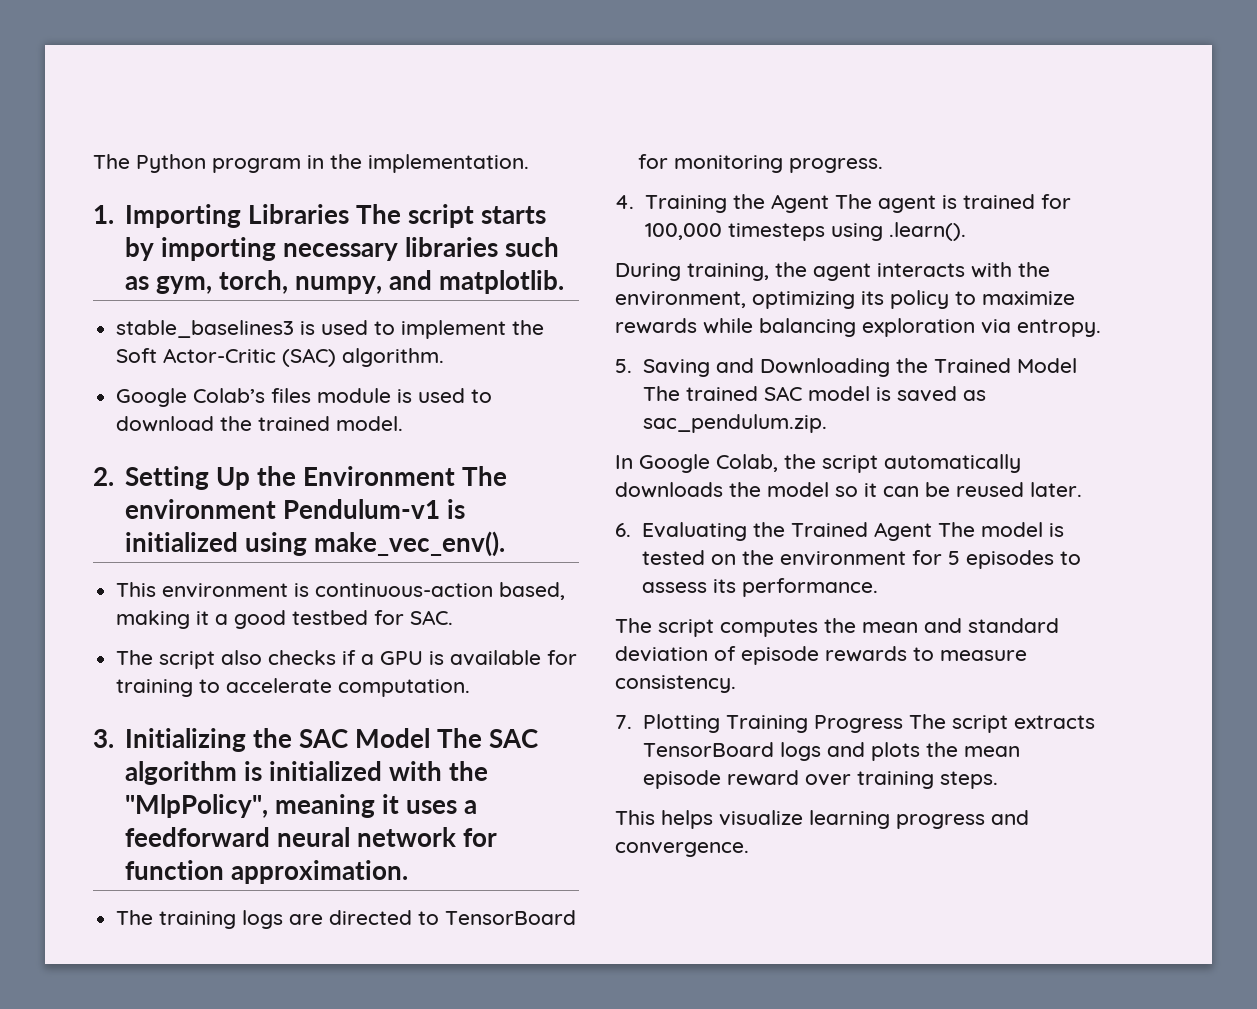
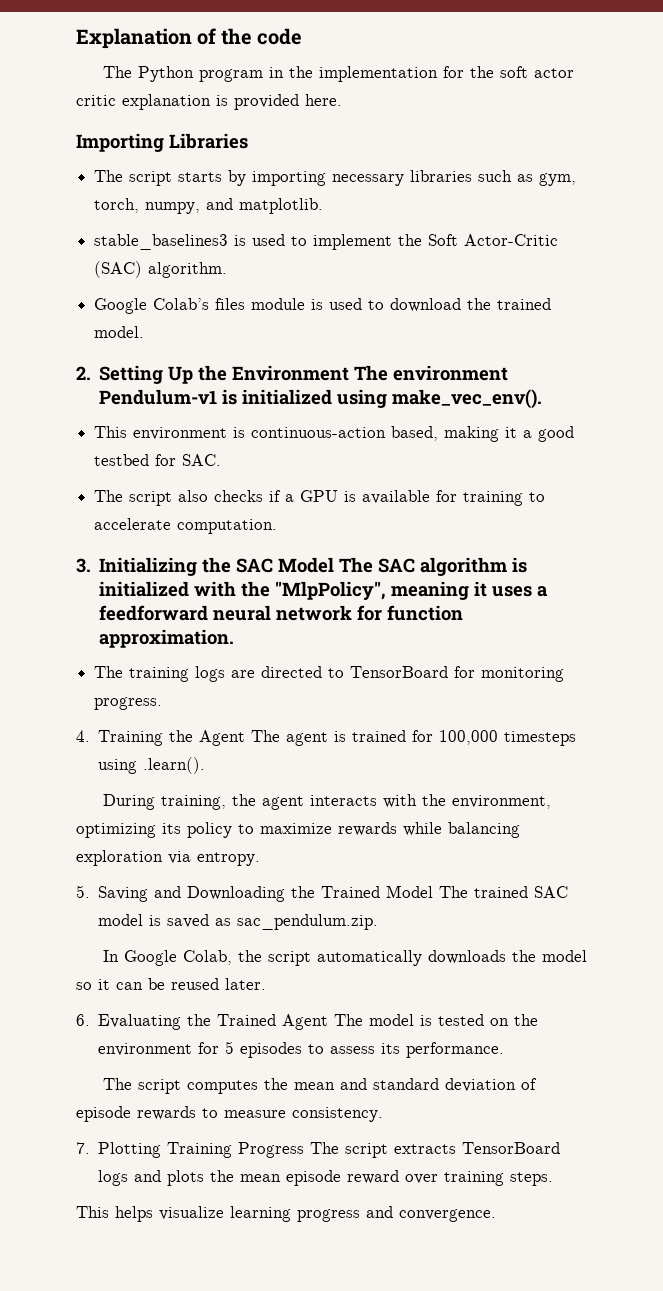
(93, 161) none -> [76,28,303,49] Explanation of the code //
[368,154,529,173] [93,205,114,224] implementation. // 1. -> [318,66,574,82] [76,94,342,110] implementation for the soft actor critic explanation is provided here. //
(349, 214) none -> (248, 141) //

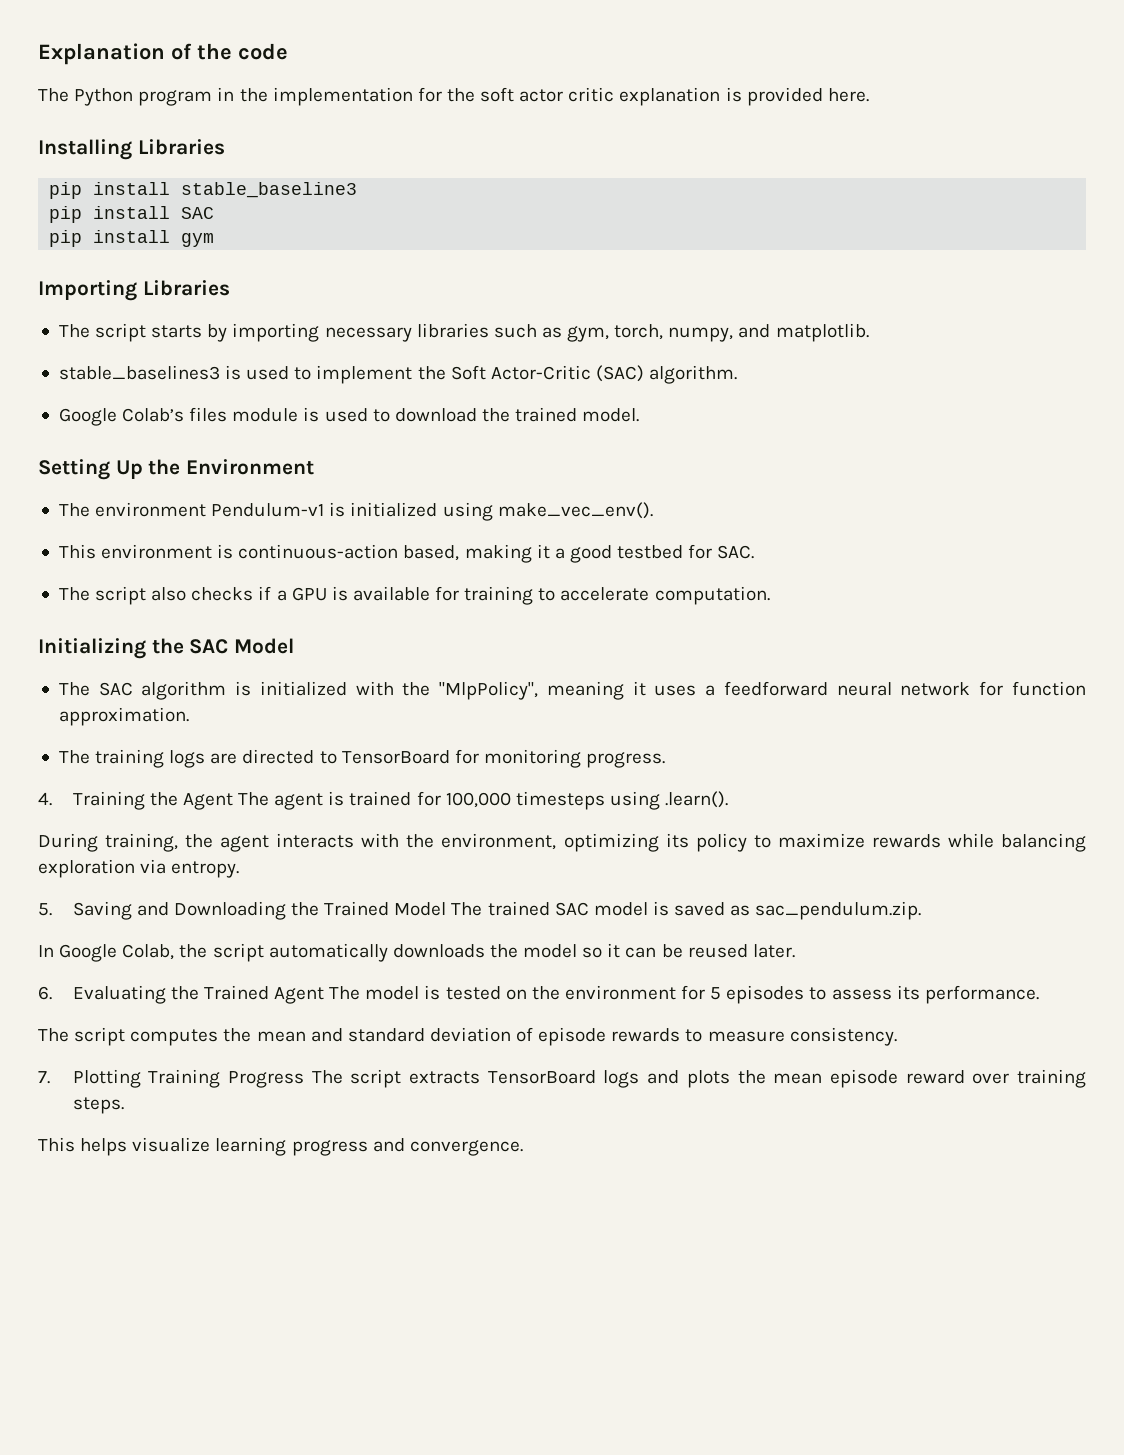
(342, 100) none -> [38,139,225,160] [49,182,358,199] [49,206,215,223] [49,230,215,247] // Installing Libraries // pip install stable_baseline3 // pip install SAC // pip install gym
[76,366,91,380] 2. -> (640, 415) none
(350, 373) none -> (315, 467) //
[76,558,91,573] 3. -> (770, 595) none
(335, 565) none -> (295, 646) //

